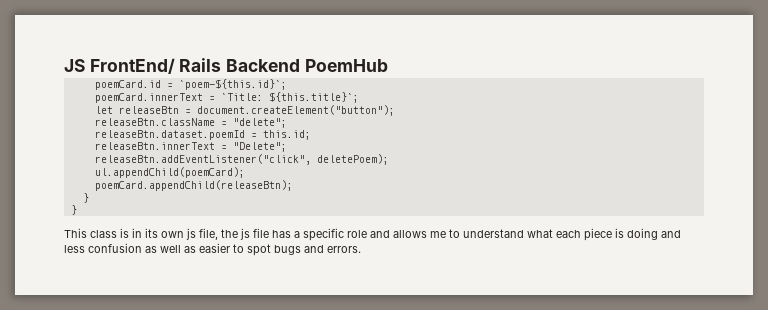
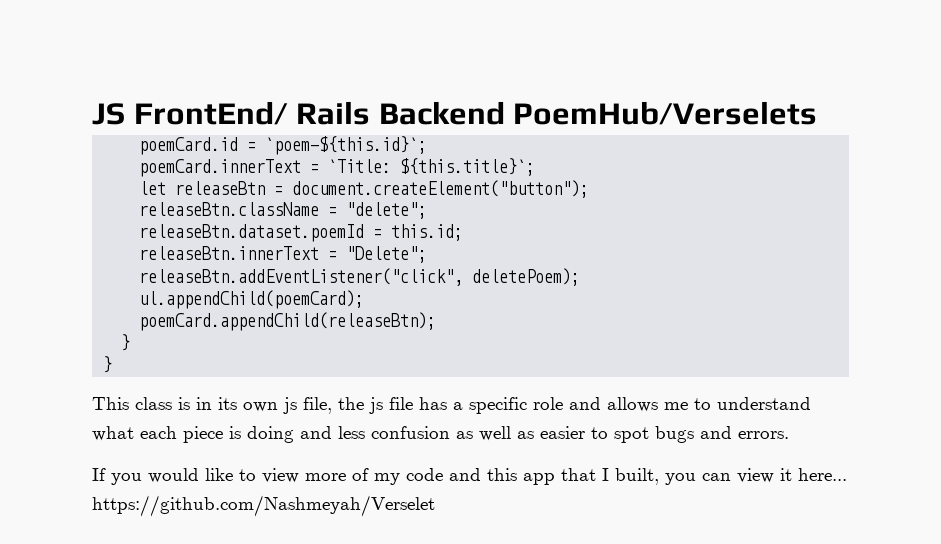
[304,59,388,72] PoemHub -> [513,101,818,125] PoemHub/Verselets
(361, 249) none -> [92,468,847,485] [92,495,435,517] // If you would like to view more of my code and this app that I built, you can view it here... https://github.com/Nashmeyah/Verselet

